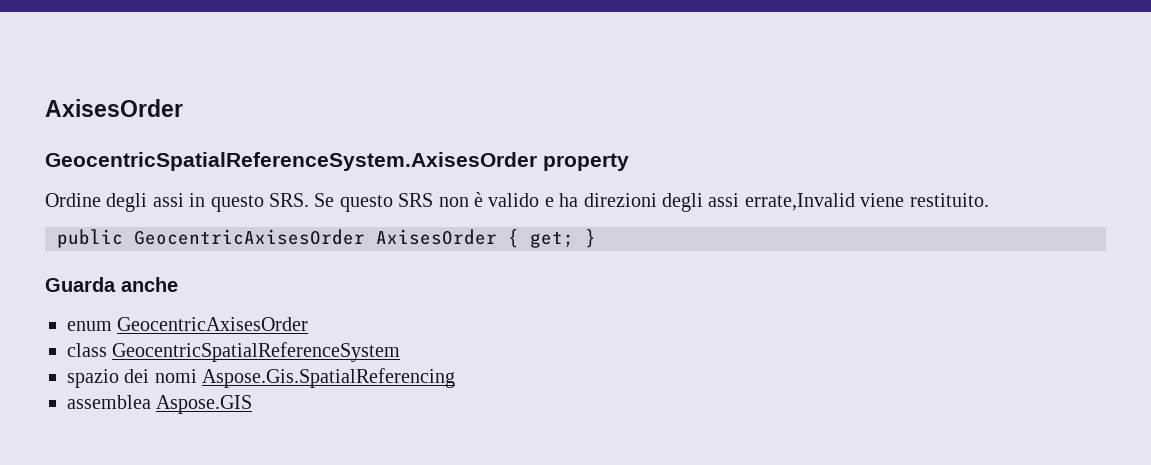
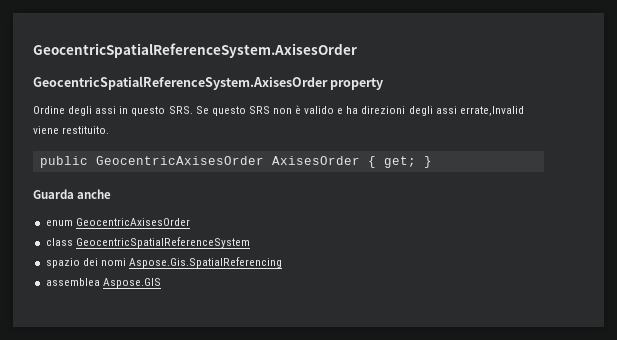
[45,99,183,117] AxisesOrder -> [33,43,357,58] GeocentricSpatialReferenceSystem.AxisesOrder

